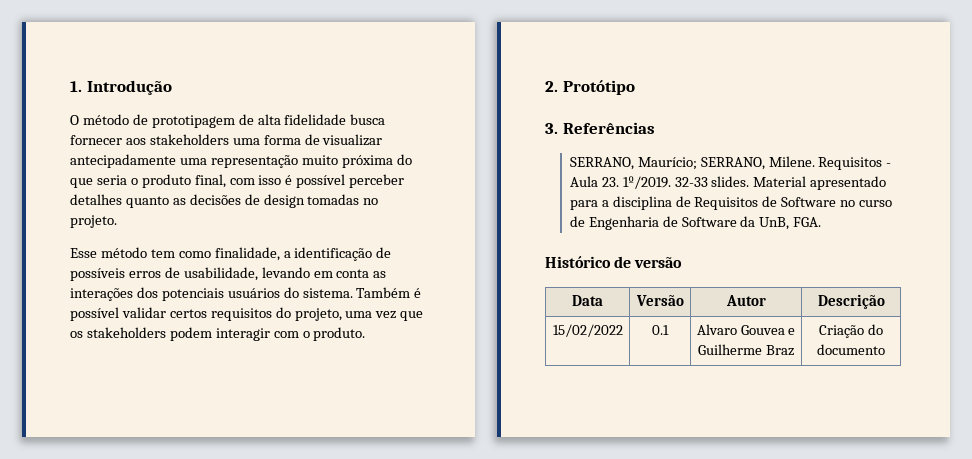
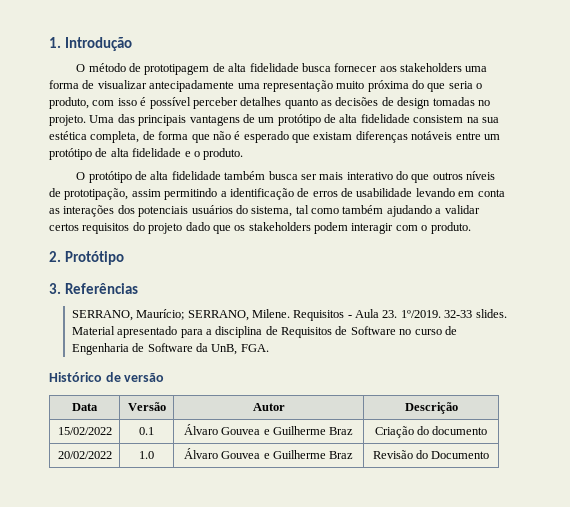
[141,174,226,188] produto final, -> [49,97,89,109] produto,
[70,247,280,261] // Esse método tem como finalidade, -> [89,114,499,126] [49,131,500,143] [49,148,244,160] [76,171,496,183] [49,188,218,200] Uma das principais vantagens de um protótipo de alta fidelidade consistem na sua estética completa, de forma que não é esperado que existam diferenças notáveis entre um protótipo de alta fidelidade e o produto. // O protótipo de alta fidelidade também busca ser mais interativo do que outros níveis de prototipação, assim permitindo
[70,268,125,281] possíveis -> (310, 192) none
[183,267,258,281] usabilidade, -> [356,188,413,197] usabilidade
[302,287,422,298] [70,307,119,321] sistema. Também é possível -> [251,205,442,217] sistema, tal como também ajudando a
[294,308,397,321] projeto, uma vez -> [148,222,210,234] projeto dado
[696,324,737,335] Alvaro -> [183,424,218,435] Álvaro
(885, 349) none -> [57,451,112,459] [139,451,154,459] [183,448,354,459] [372,450,490,459] // 20/02/2022 | 1.0 | Álvaro Gouvea e Guilherme Braz | Revisão do Documento

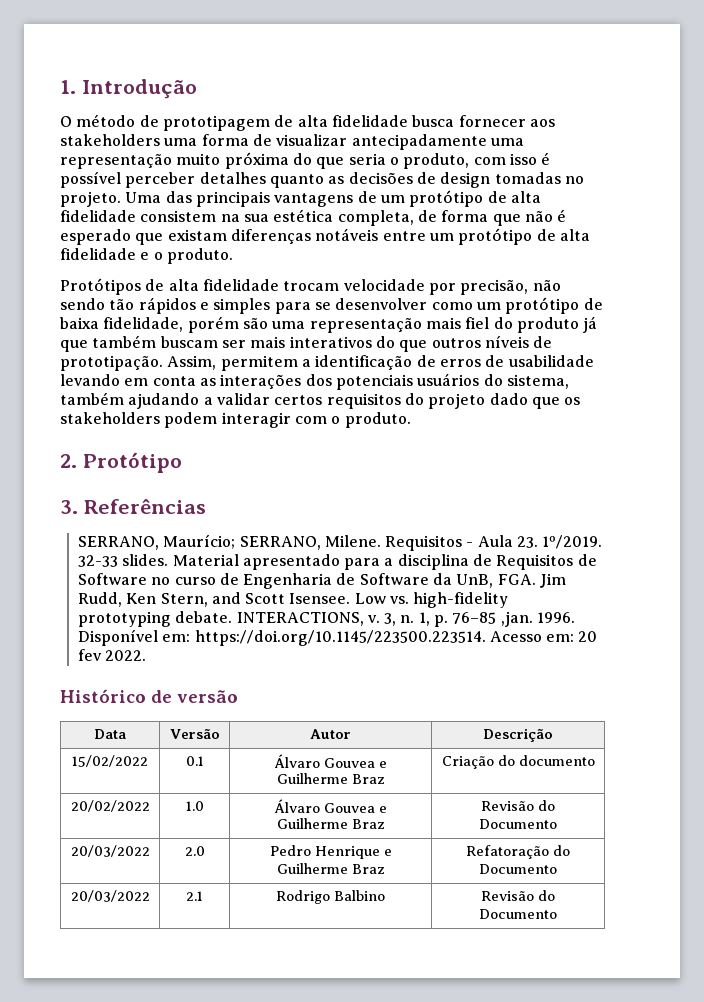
[76,171,298,183] O protótipo de alta fidelidade também busca -> [60,278,561,295] [60,297,603,314] [60,316,598,333] [60,335,218,352] Protótipos de alta fidelidade trocam velocidade por precisão, não sendo tão rápidos e simples para se desenvolver como um protótipo de baixa fidelidade, porém são uma representação mais fiel do produto já que também buscam
[346,172,393,180] interativo -> [289,336,372,348] interativos
[64,188,218,200] prototipação, assim permitindo -> [60,355,298,371] prototipação. Assim, permitem
[295,205,339,214] tal como -> (569, 381) none
(269, 348) none -> [540,573,567,588] [77,592,509,608] [77,611,576,627] [77,629,598,646] [77,649,147,661] Jim Rudd, Ken Stern, and Scott Isensee. Low vs. high-fidelity prototyping debate. INTERACTIONS, v. 3, n. 1, p. 76–85 ,jan. 1996. Disponível em: https://doi.org/10.1145/223500.223514. Acesso em: 20 fev 2022.
(490, 455) none -> [70,845,150,857] [184,846,205,856] [269,845,392,859] [276,863,385,874] [466,845,570,859] [479,864,557,874] [70,890,150,902] [186,891,203,901] [276,890,385,904] [481,890,555,901] [479,909,557,919] // 20/03/2022 | 2.0 | Pedro Henrique e Guilherme Braz | Refatoração do Documento // 20/03/2022 | 2.1 | Rodrigo Balbino | Revisão do Documento

